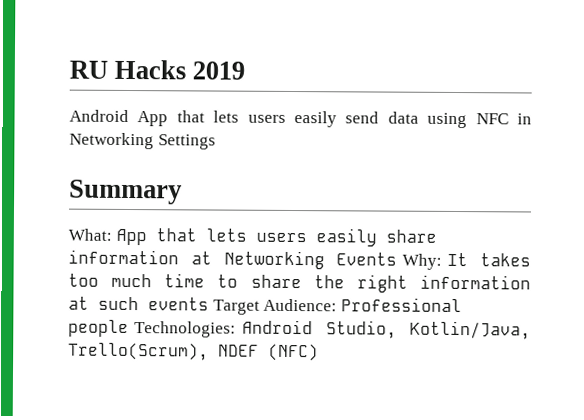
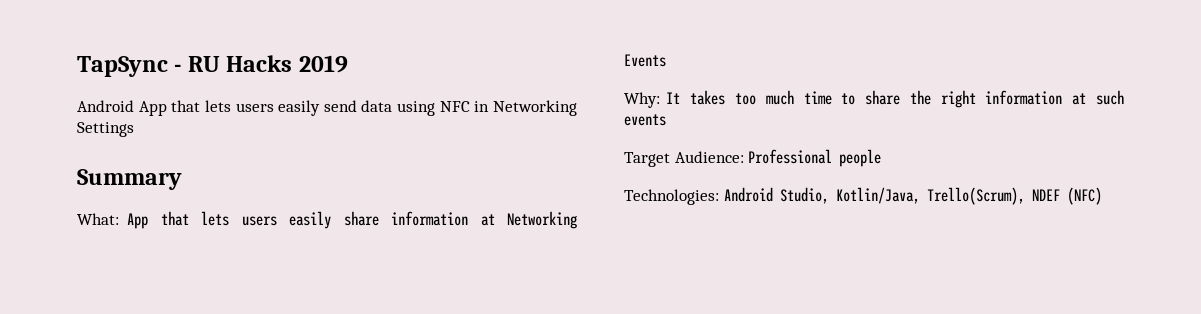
(69, 69) none -> [77,56,182,77] TapSync -
(398, 259) none -> (666, 60) //
(209, 304) none -> (666, 120) //
(129, 328) none -> (882, 158) //

